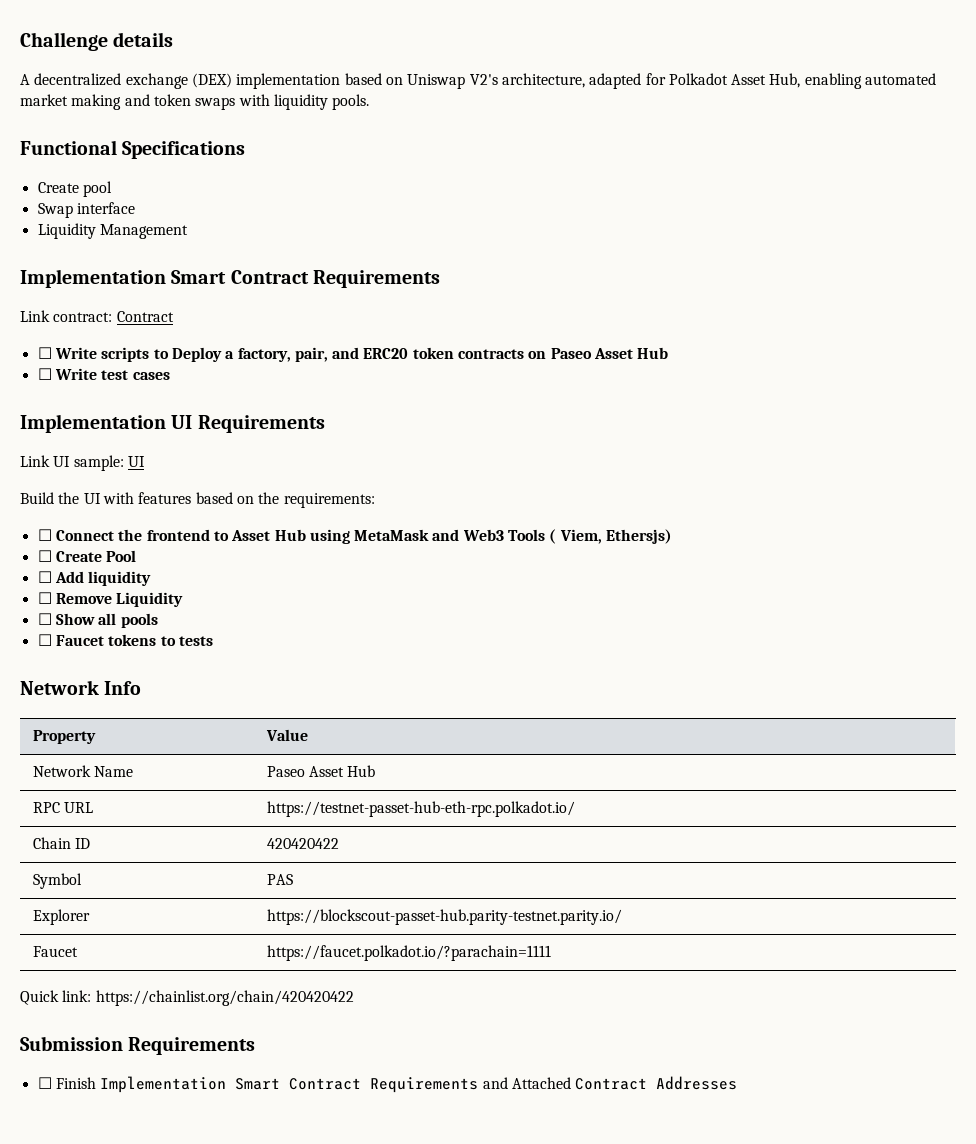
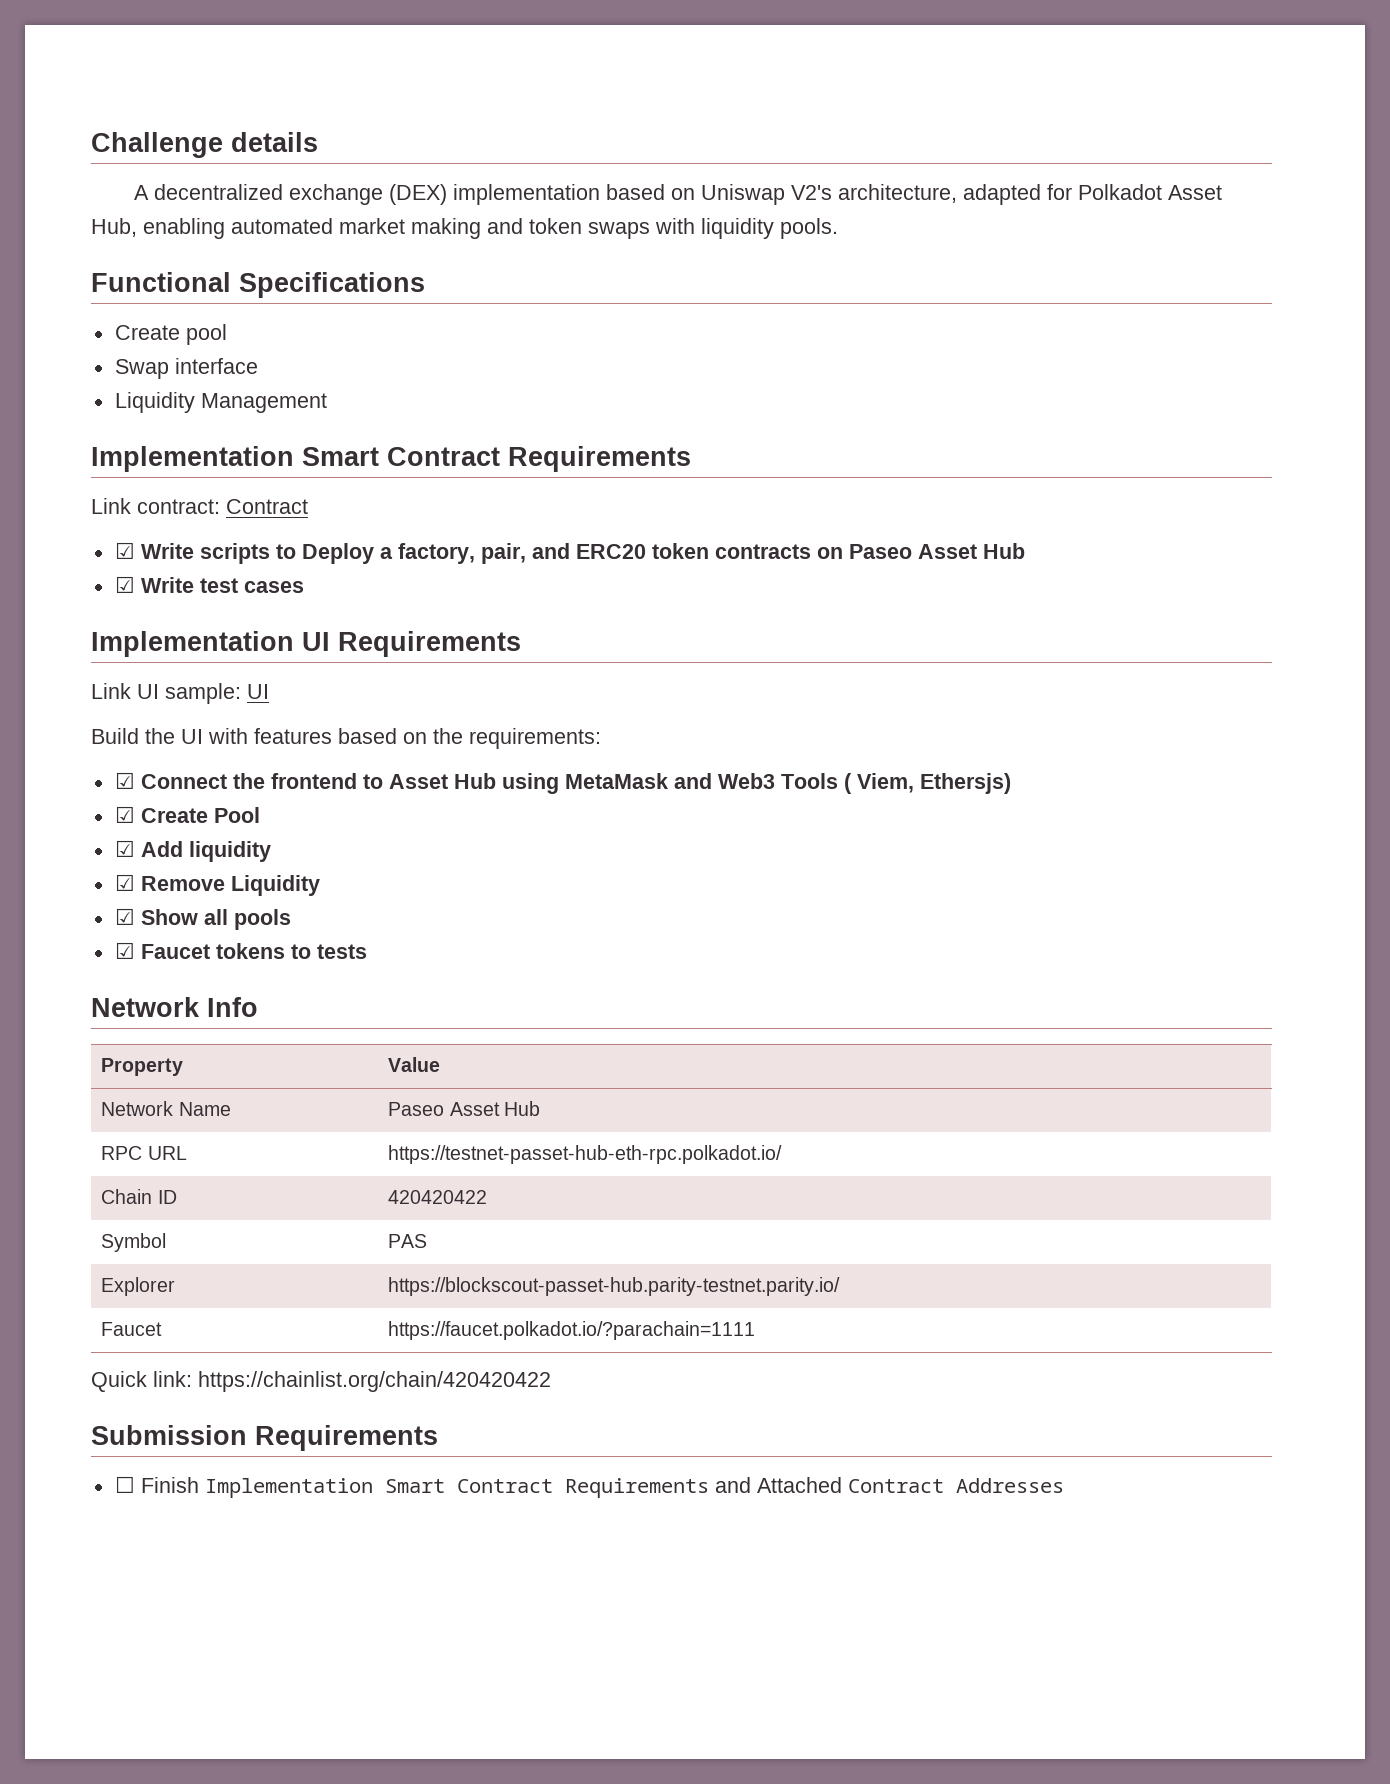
[37,347,52,359] ☐ -> [114,542,135,559] ☑
[37,368,52,380] ☐ -> [114,576,135,593] ☑
[37,529,52,541] ☐ -> [114,772,135,789] ☑
[37,550,52,562] ☐ -> [114,806,135,823] ☑
[37,571,52,583] ☐ -> [114,840,135,857] ☑
[37,592,52,604] ☐ -> [114,874,135,891] ☑
[37,613,52,625] ☐ -> [114,908,135,925] ☑
[37,634,52,646] ☐ -> [114,942,135,959] ☑

